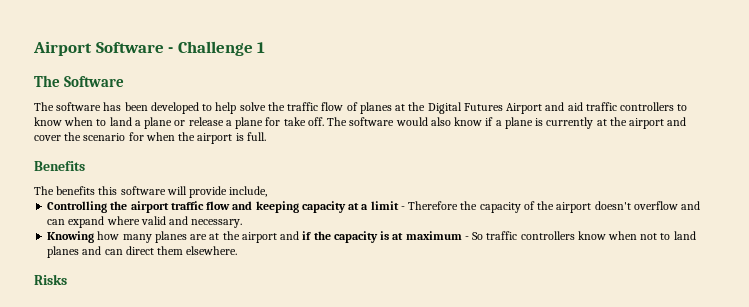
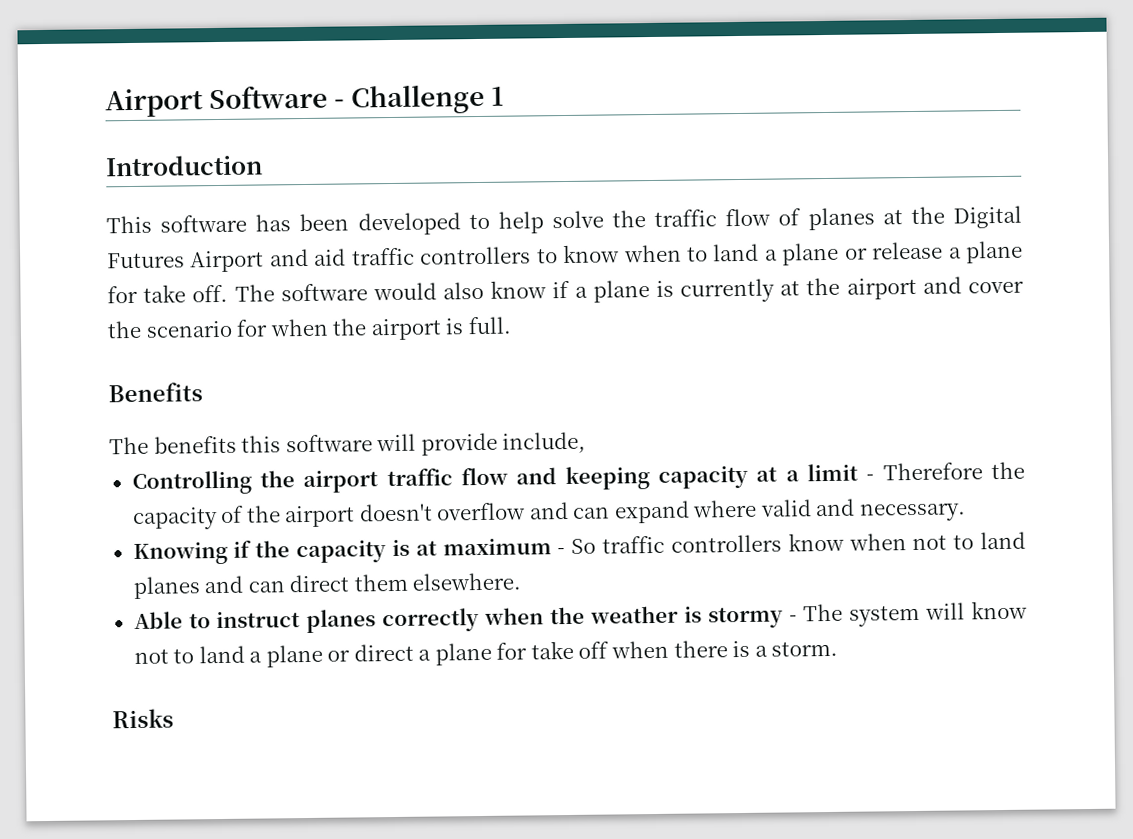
[34,75,125,87] [34,102,54,111] The Software // The -> [105,154,263,177] [106,215,152,234] Introduction // This
[97,231,300,243] how many planes are at the airport and -> (228, 553) none
(238, 250) none -> [133,600,1029,634] [133,640,839,668] // Able to instruct planes correctly when the weather is stormy - The system will know not to land a plane or direct a plane for take off when there is a storm.

